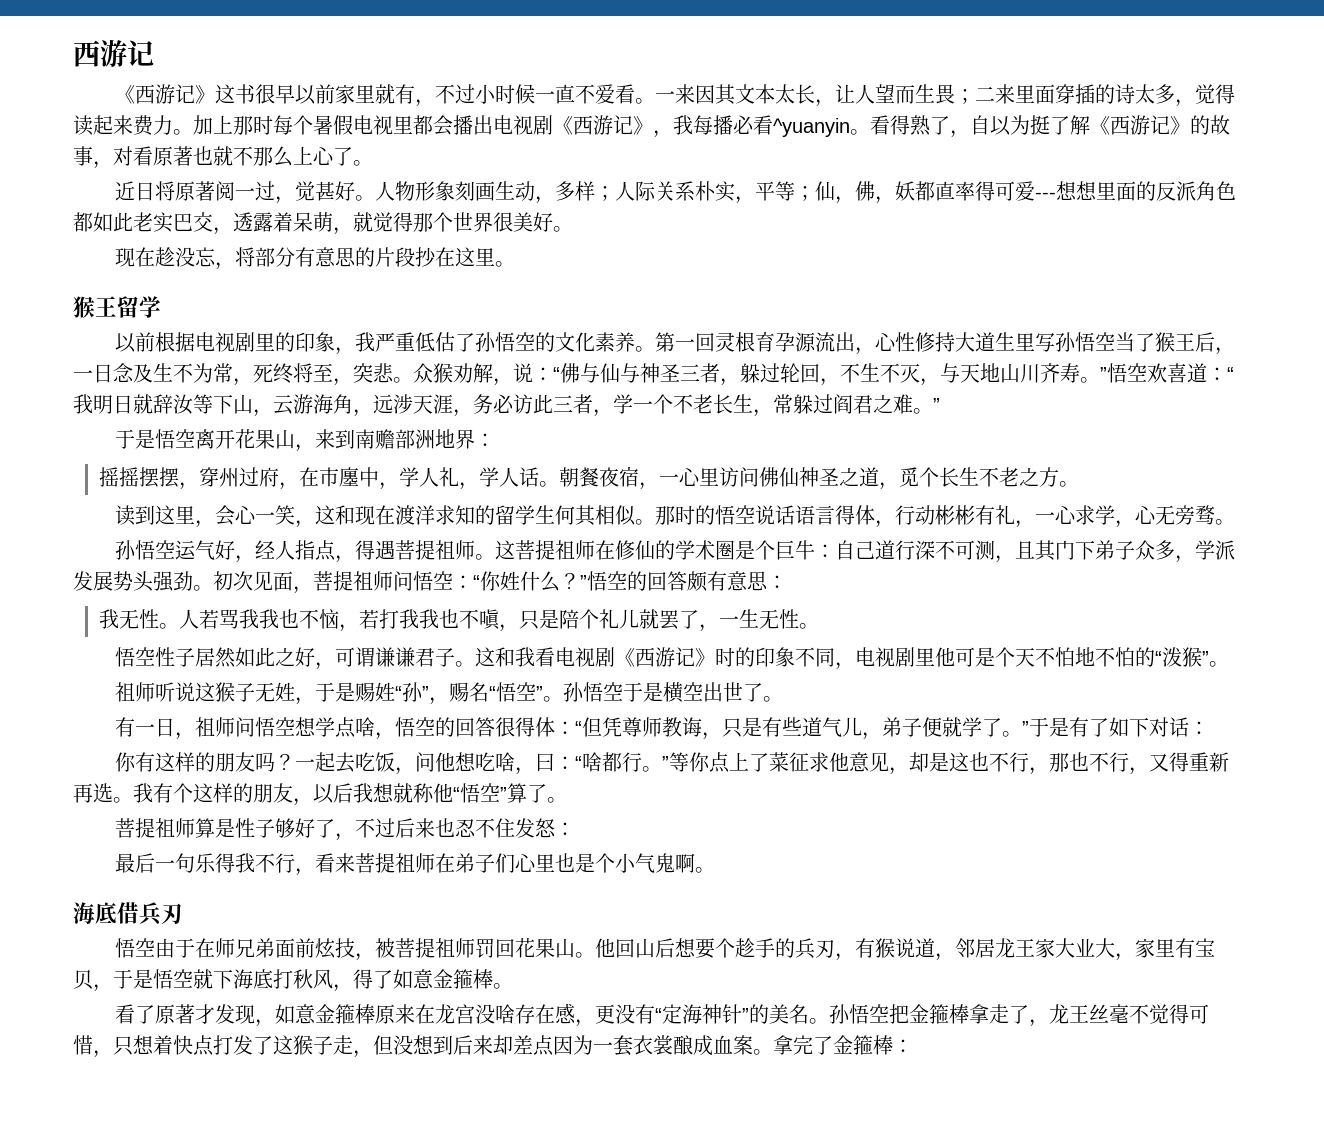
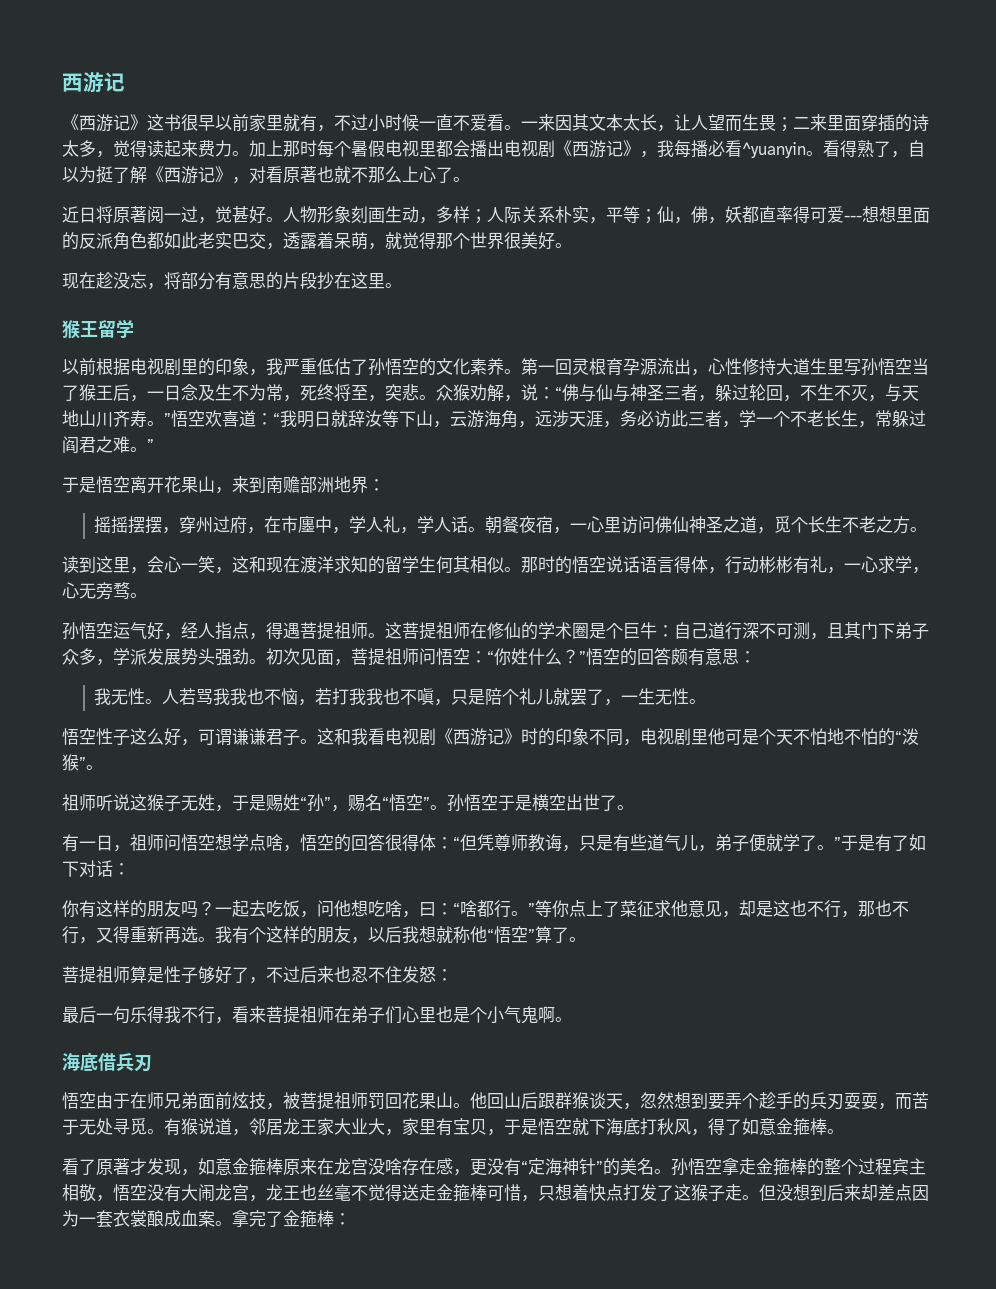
[1190,115,1230,135] [73,146,93,166] 的故事 -> (232, 174) none
[195,647,296,668] 居然如此之 -> [130,728,164,745] 这么
[675,938,856,961] 想要个趁手的兵刃， -> [538,1092,929,1110] [62,1118,164,1135] 跟群猴谈天，忽然想到要弄个趁手的兵刃耍耍，而苦于无处寻觅。
[889,1004,1190,1027] 把金箍棒拿走了，龙王丝毫不觉得 -> [722,1158,926,1176] [62,1184,487,1202] 拿走金箍棒的整个过程宾主相敬，悟空没有大闹龙宫，龙王也丝毫不觉得送走金箍棒
[353,1050,373,1058] ， -> [742,1195,759,1200] 。

